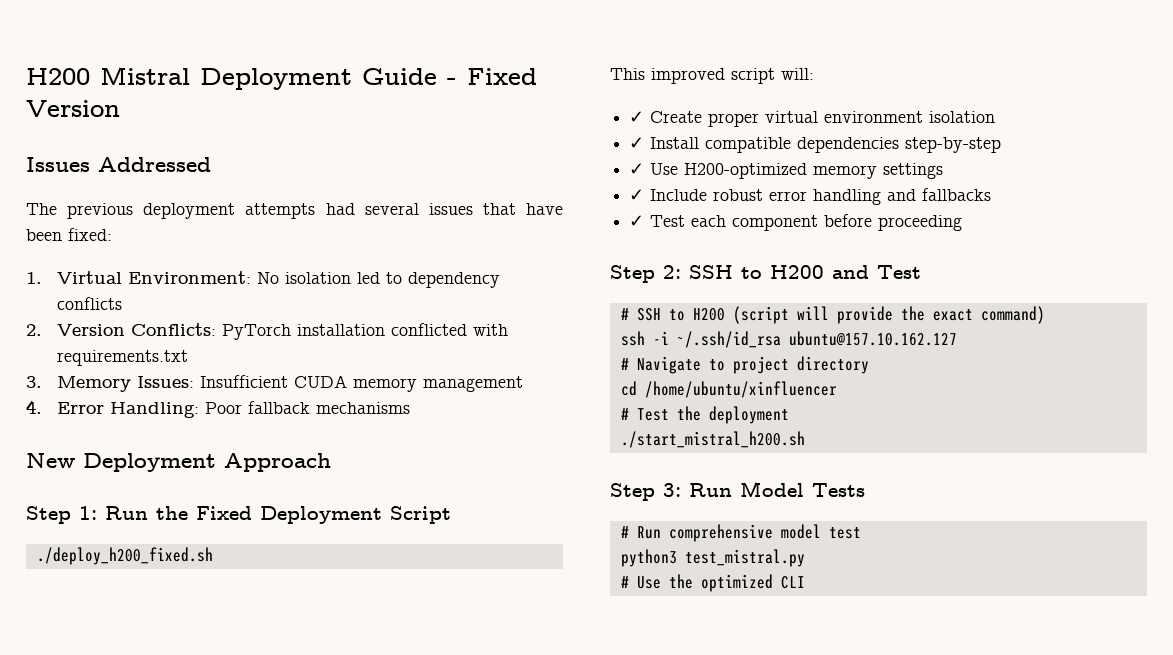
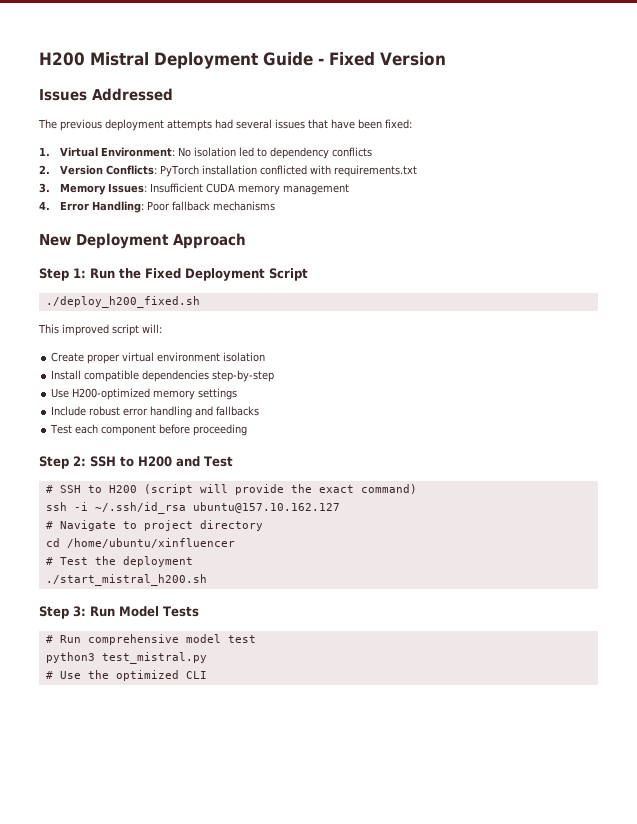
[629,111,645,123] ✓ -> (162, 328) none
[629,137,645,149] ✓ -> (266, 357) none
[629,163,645,175] ✓ -> (275, 376) none
[629,189,645,201] ✓ -> (238, 394) none
[629,215,645,227] ✓ -> (260, 411) none

